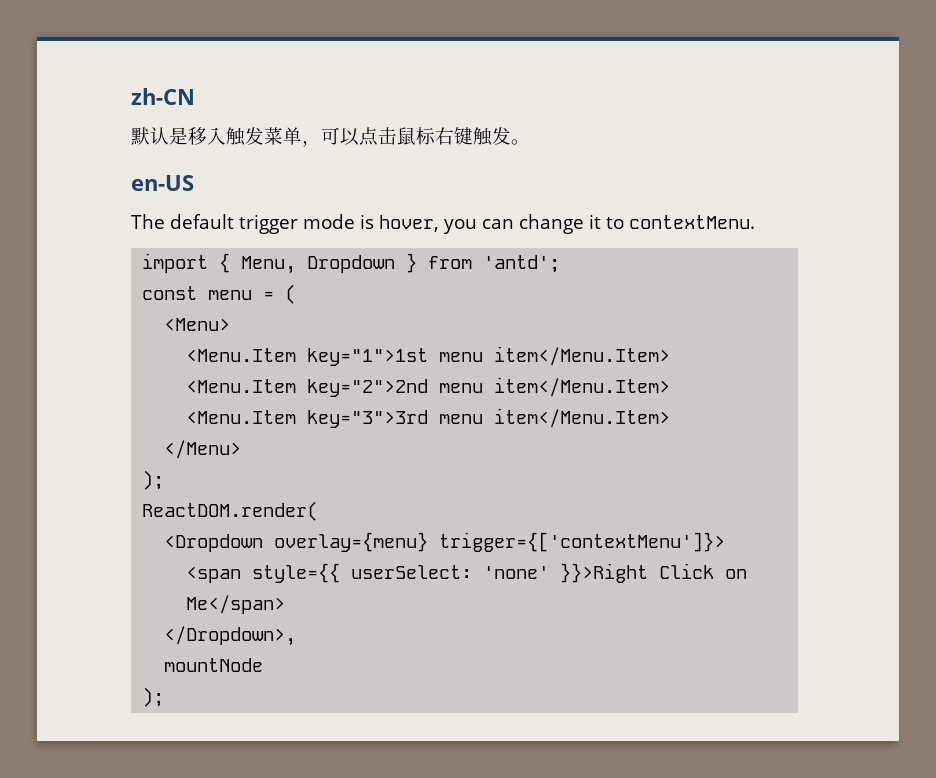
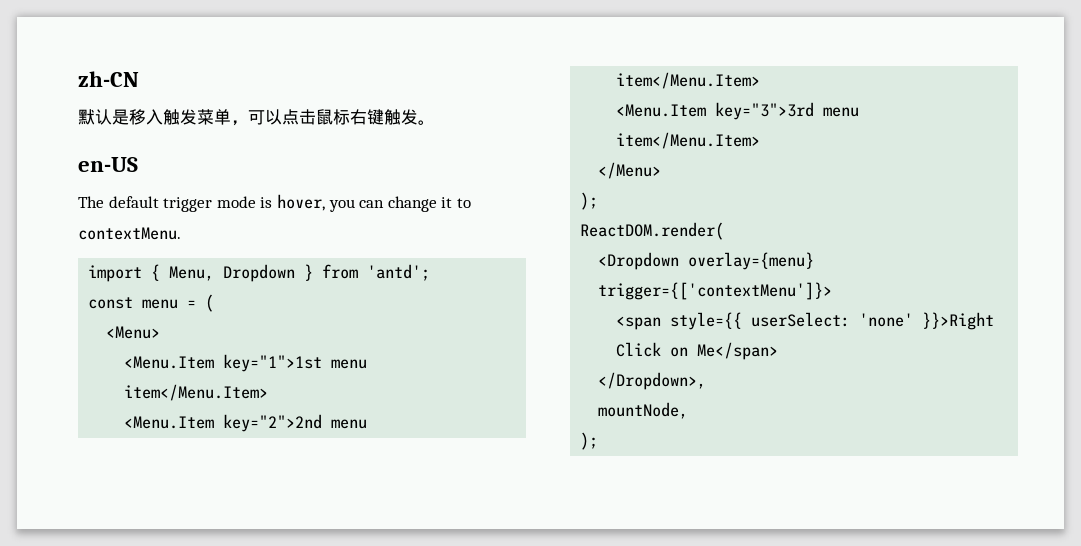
[164,658,264,672] mountNode -> [598,402,689,419] mountNode,

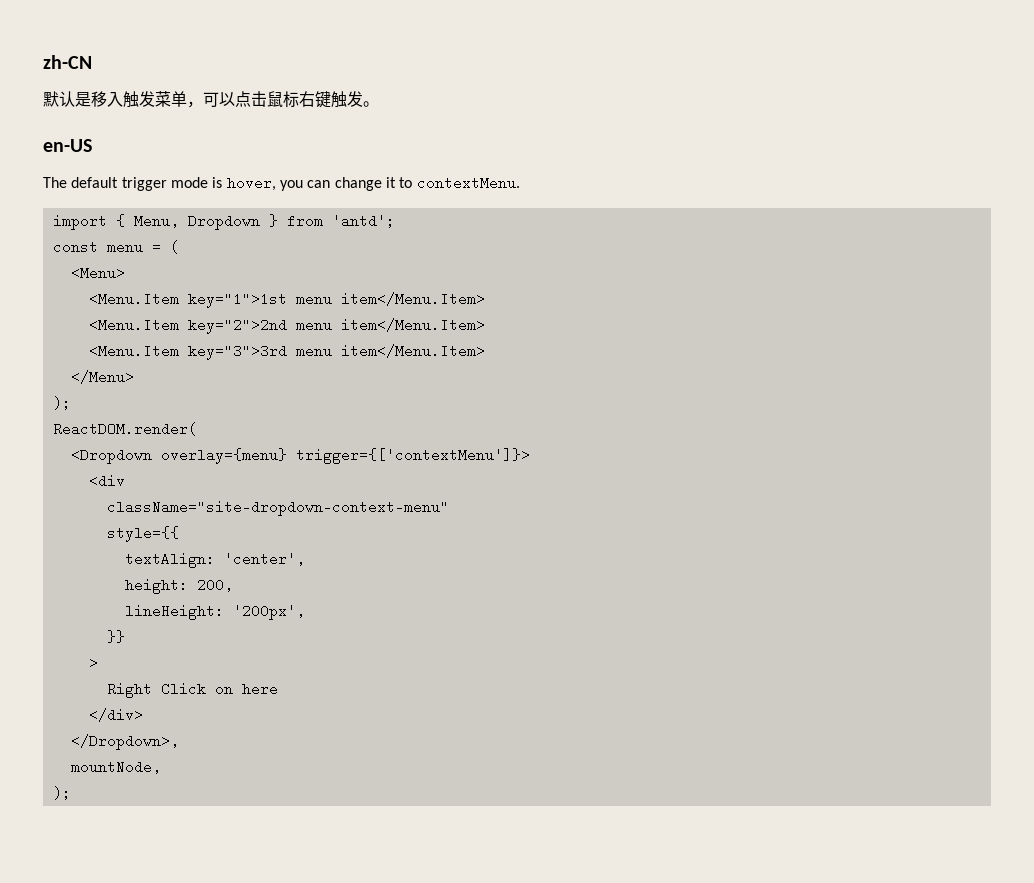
[616,316,662,330] <span -> [88,474,125,488] [106,500,449,516] <div // className="site-dropdown-context-menu" //
[751,312,995,330] [616,342,779,360] userSelect: 'none' }}>Right Click on Me</span> -> [124,552,305,568] [124,578,233,594] [124,604,305,620] [106,630,125,643] [88,656,98,670] [106,682,278,698] [88,708,143,722] // textAlign: 'center', // height: 200, // lineHeight: '200px', // }} // > // Right Click on here // </div>

